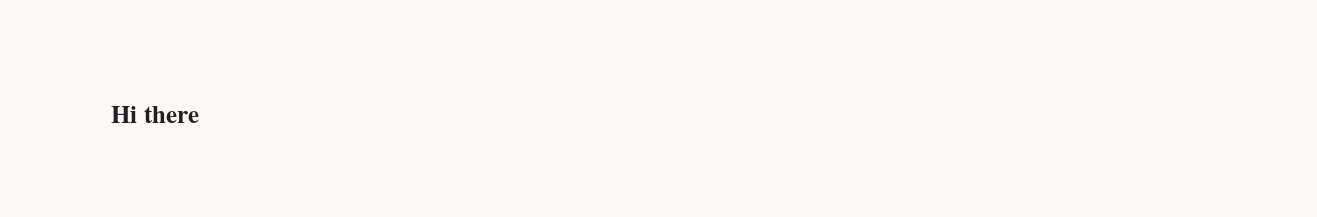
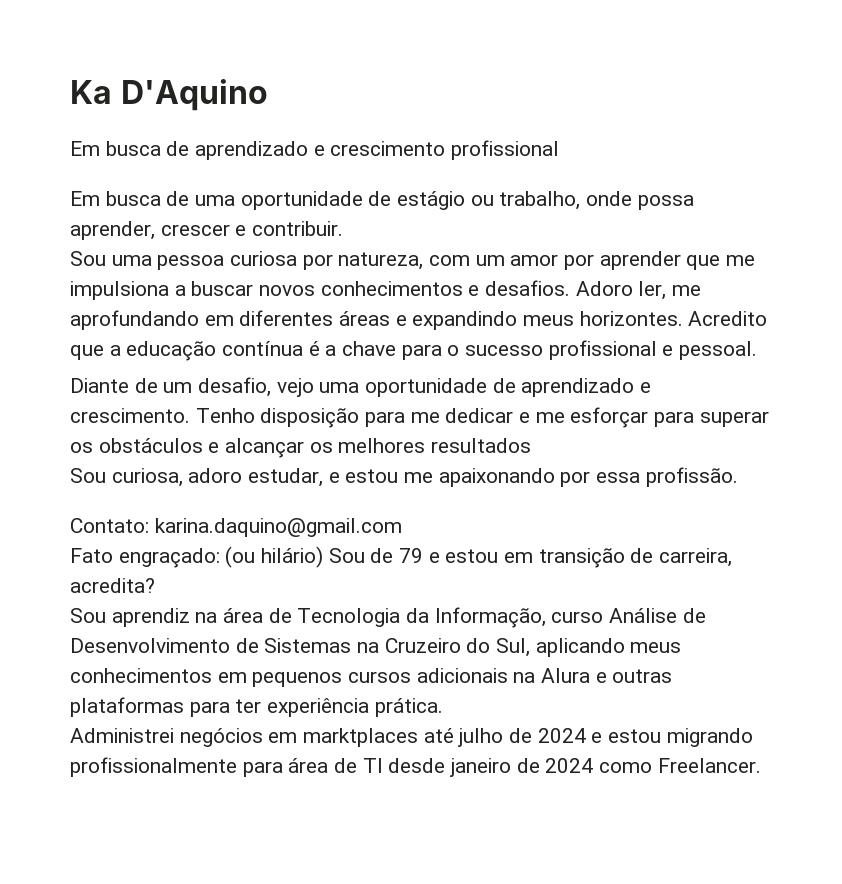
[111,106,199,123] Hi there -> [70,79,268,111] [70,140,560,160] [70,191,694,210] [70,221,344,240] [70,251,756,270] [70,280,702,300] [70,310,768,330] [70,340,758,361] [70,377,652,397] [70,407,769,428] [70,438,532,458] [70,467,738,487] [70,518,402,537] [70,546,733,568] [70,578,155,593] [70,607,706,628] [70,638,682,657] [70,668,673,687] [70,697,443,717] [70,728,753,747] [70,757,761,777] Ka D'Aquino // Em busca de aprendizado e crescimento profissional // Em busca de uma oportunidade de estágio ou trabalho, onde possa aprender, crescer e contribuir. // Sou uma pessoa curiosa por natureza, com um amor por aprender que me impulsiona a buscar novos conhecimentos e desafios. Adoro ler, me aprofundando em diferentes áreas e expandindo meus horizontes. Acredito que a educação contínua é a chave para o sucesso profissional e pessoal. // Diante de um desafio, vejo uma oportunidade de aprendizado e crescimento. Tenho disposição para me dedicar e me esforçar para superar os obstáculos e alcançar os melhores resultados // Sou curiosa, adoro estudar, e estou me apaixonando por essa profissão. // Contato: karina.daquino@gmail.com // Fato engraçado: (ou hilário) Sou de 79 e estou em transição de carreira, acredita? // Sou aprendiz na área de Tecnologia da Informação, curso Análise de Desenvolvimento de Sistemas na Cruzeiro do Sul, aplicando meus conhecimentos em pequenos cursos adicionais na Alura e outras plataformas para ter experiência prática. // Administrei negócios em marktplaces até julho de 2024 e estou migrando profissionalmente para área de TI desde janeiro de 2024 como Freelancer.

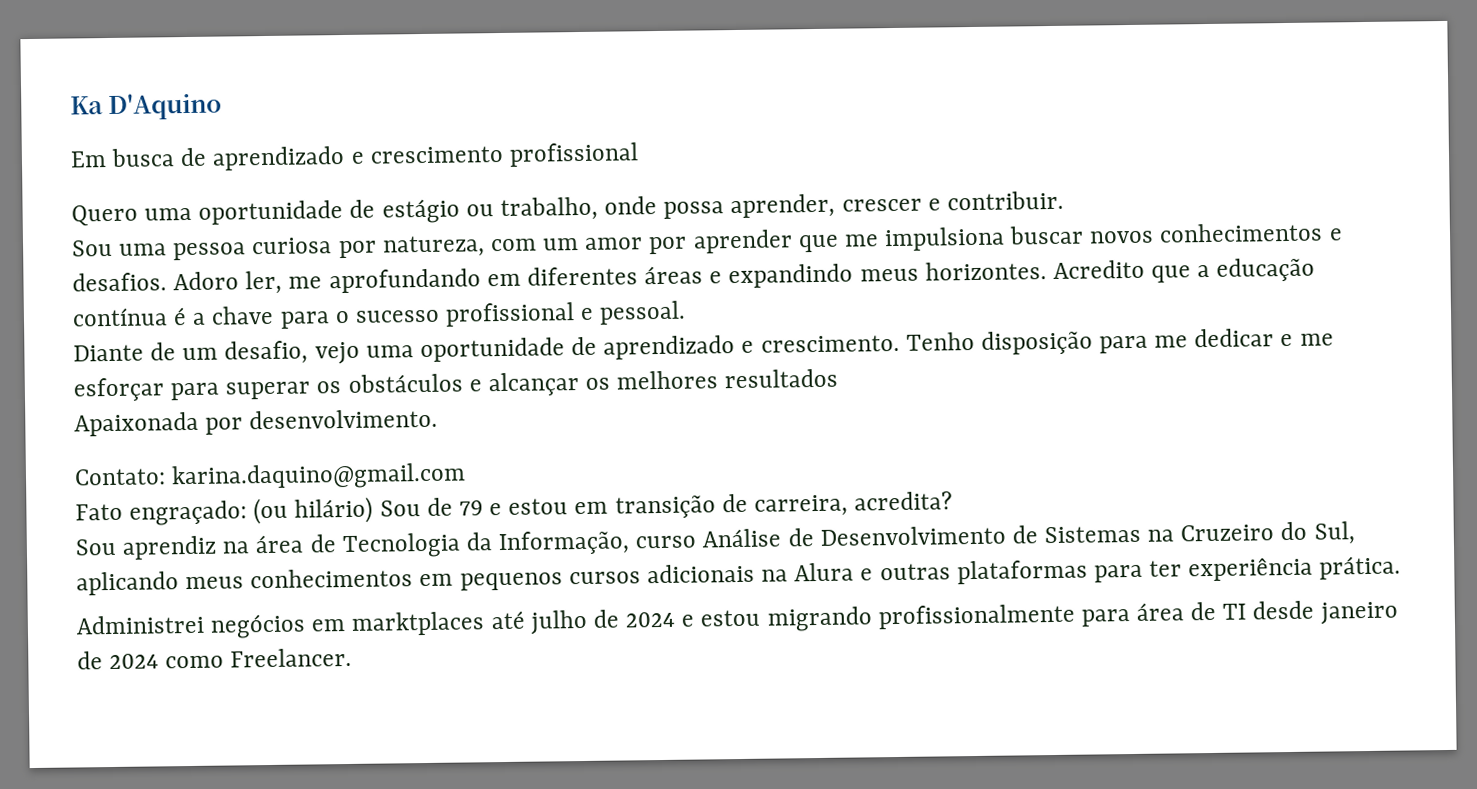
[70,191,190,206] Em busca de -> [71,204,138,227] Quero
[174,285,186,296] a -> (1006, 239) none
[70,467,738,487] Sou curiosa, adoro estudar, e estou me apaixonando por essa profissão. -> [74,408,439,437] Apaixonada por desenvolvimento.

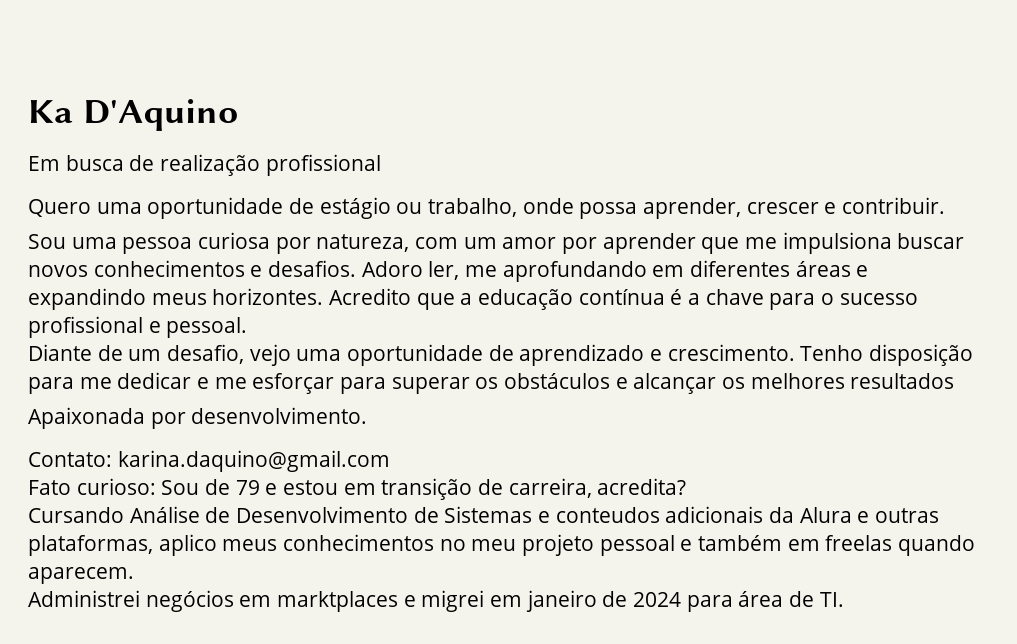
[212,145,504,171] aprendizado e crescimento -> [160,154,261,176] realização
[129,496,374,526] engraçado: (ou hilário) -> [76,478,156,495] curioso:
[75,530,697,560] Sou aprendiz na área de Tecnologia da Informação, curso -> [28,507,124,523] Cursando
[1147,521,1355,545] [76,555,1402,596] [76,600,1398,639] [77,647,353,670] na Cruzeiro do Sul, aplicando meus conhecimentos em pequenos cursos adicionais na Alura e outras plataformas para ter experiência prática. // Administrei negócios em marktplaces até julho de 2024 e estou migrando profissionalmente para área de TI desde janeiro de 2024 como Freelancer. -> [538,506,940,523] [28,534,976,556] [28,567,134,584] [28,590,844,612] e conteudos adicionais da Alura e outras plataformas, aplico meus conhecimentos no meu projeto pessoal e também em freelas quando aparecem. // Administrei negócios em marktplaces e migrei em janeiro de 2024 para área de TI.

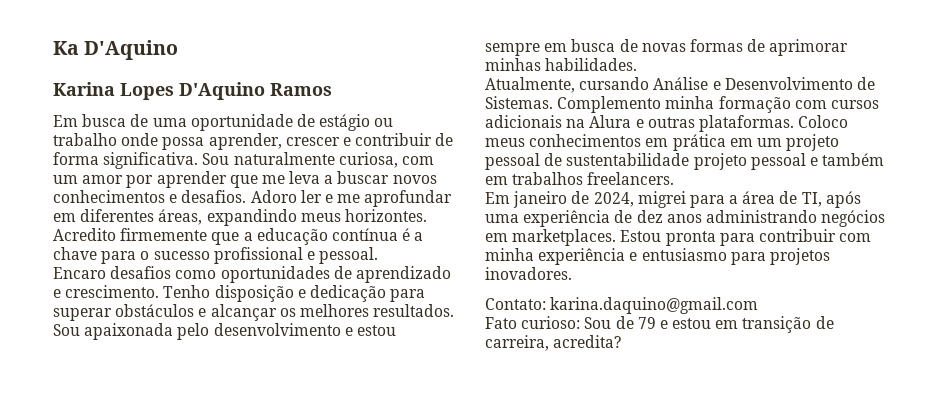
(238, 115) none -> [53,82,332,100] // Karina Lopes D'Aquino Ramos
[160,154,381,176] [28,199,91,217] realização profissional // Quero -> (149, 120) none
[428,198,518,217] trabalho, -> [53,133,117,146] trabalho
[842,197,946,214] [28,232,410,254] contribuir. // Sou uma pessoa curiosa por natureza, -> [355,133,454,146] [53,152,398,169] contribuir de forma significativa. Sou naturalmente curiosa,
[782,232,892,254] impulsiona -> [289,171,334,184] leva a
[428,260,869,282] ler, me aprofundando em diferentes áreas e -> [300,190,453,207] [53,209,203,225] ler e me aprofundar em diferentes áreas,
(412, 296) none -> [120,228,208,241] firmemente
[28,344,484,366] Diante de um desafio, vejo uma oportunidade -> [53,266,330,283] Encaro desafios como oportunidades
[28,372,335,394] para me dedicar e me esforçar -> [297,285,386,302] e dedicação
[475,377,499,389] os -> (112, 314) none
[850,373,955,389] [28,407,368,429] resultados // Apaixonada por desenvolvimento. -> [373,304,455,317] [53,323,396,340] [485,39,849,56] [485,58,638,71] [485,77,875,93] [485,96,879,113] [485,115,849,132] [485,134,840,151] [485,153,885,170] [485,172,675,185] [485,191,861,208] [485,210,886,227] [485,229,872,246] [485,248,830,265] [485,267,572,280] resultados. Sou apaixonada pelo desenvolvimento e estou sempre em busca de novas formas de aprimorar minhas habilidades. // Atualmente, cursando Análise e Desenvolvimento de Sistemas. Complemento minha formação com cursos adicionais na Alura e outras plataformas. Coloco meus conhecimentos em prática em um projeto pessoal de sustentabilidade projeto pessoal e também em trabalhos freelancers. // Em janeiro de 2024, migrei para a área de TI, após uma experiência de dez anos administrando negócios em marketplaces. Estou pronta para contribuir com minha experiência e entusiasmo para projetos inovadores.
[28,506,940,523] [28,534,976,556] [28,567,134,584] [28,590,844,612] // Cursando Análise de Desenvolvimento de Sistemas e conteudos adicionais da Alura e outras plataformas, aplico meus conhecimentos no meu projeto pessoal e também em freelas quando aparecem. // Administrei negócios em marktplaces e migrei em janeiro de 2024 para área de TI. -> (622, 341) none

